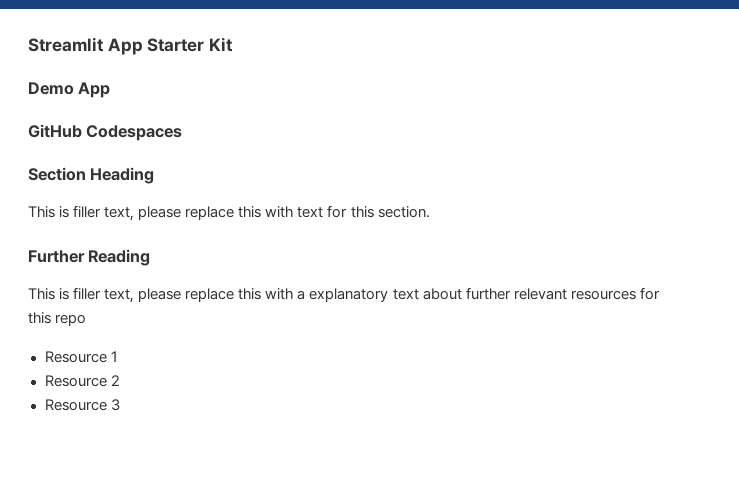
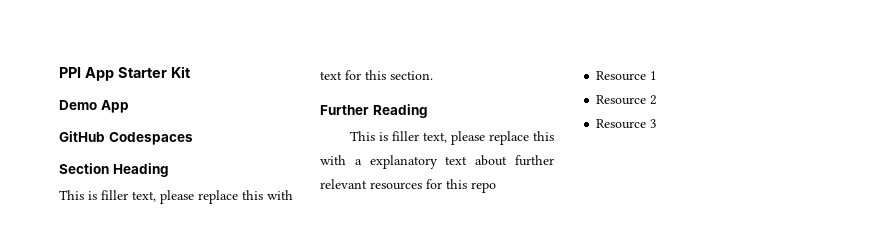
[28,37,104,52] Streamlit -> [59,67,81,78] PPI

